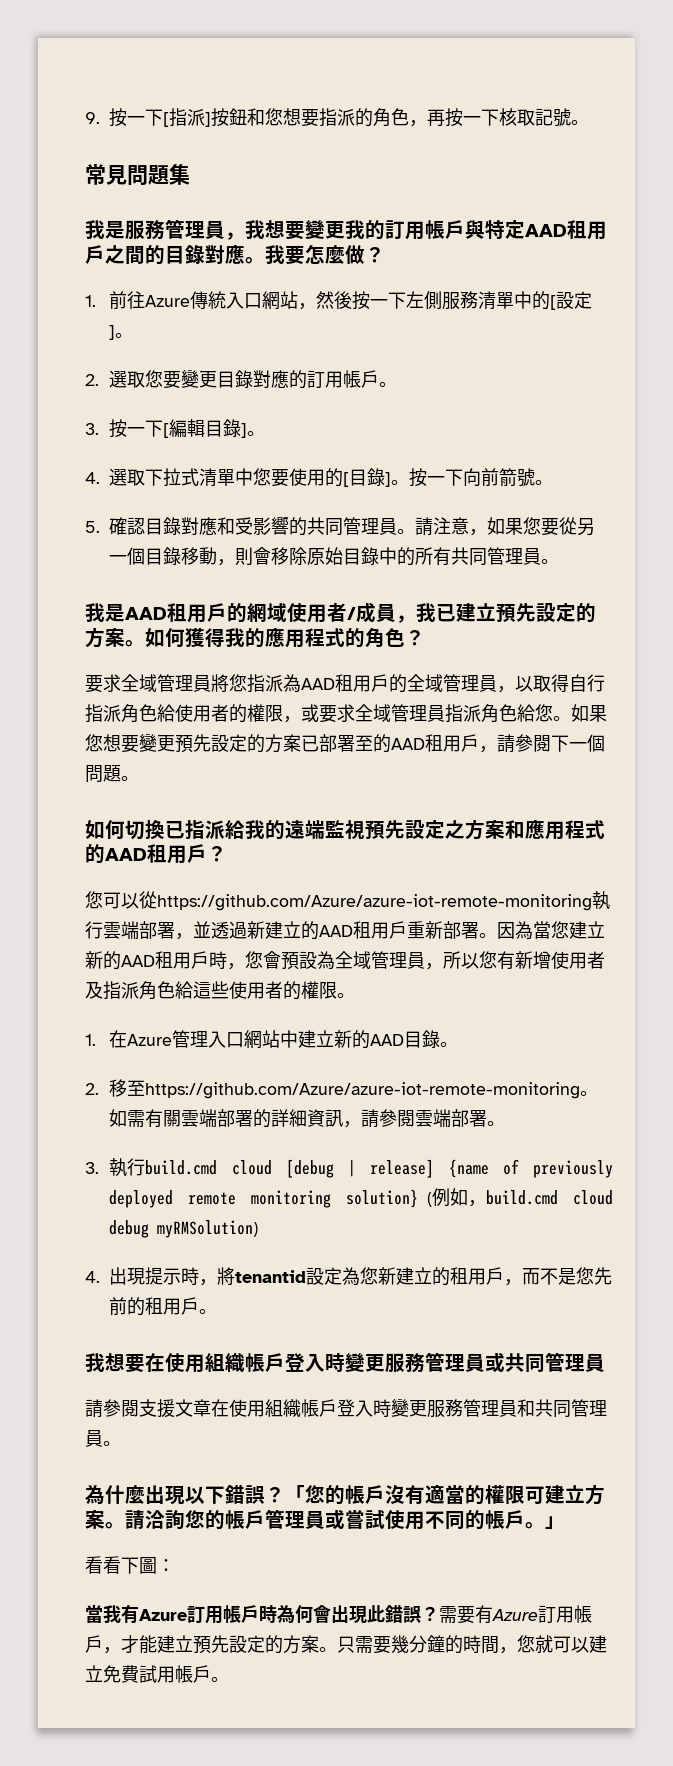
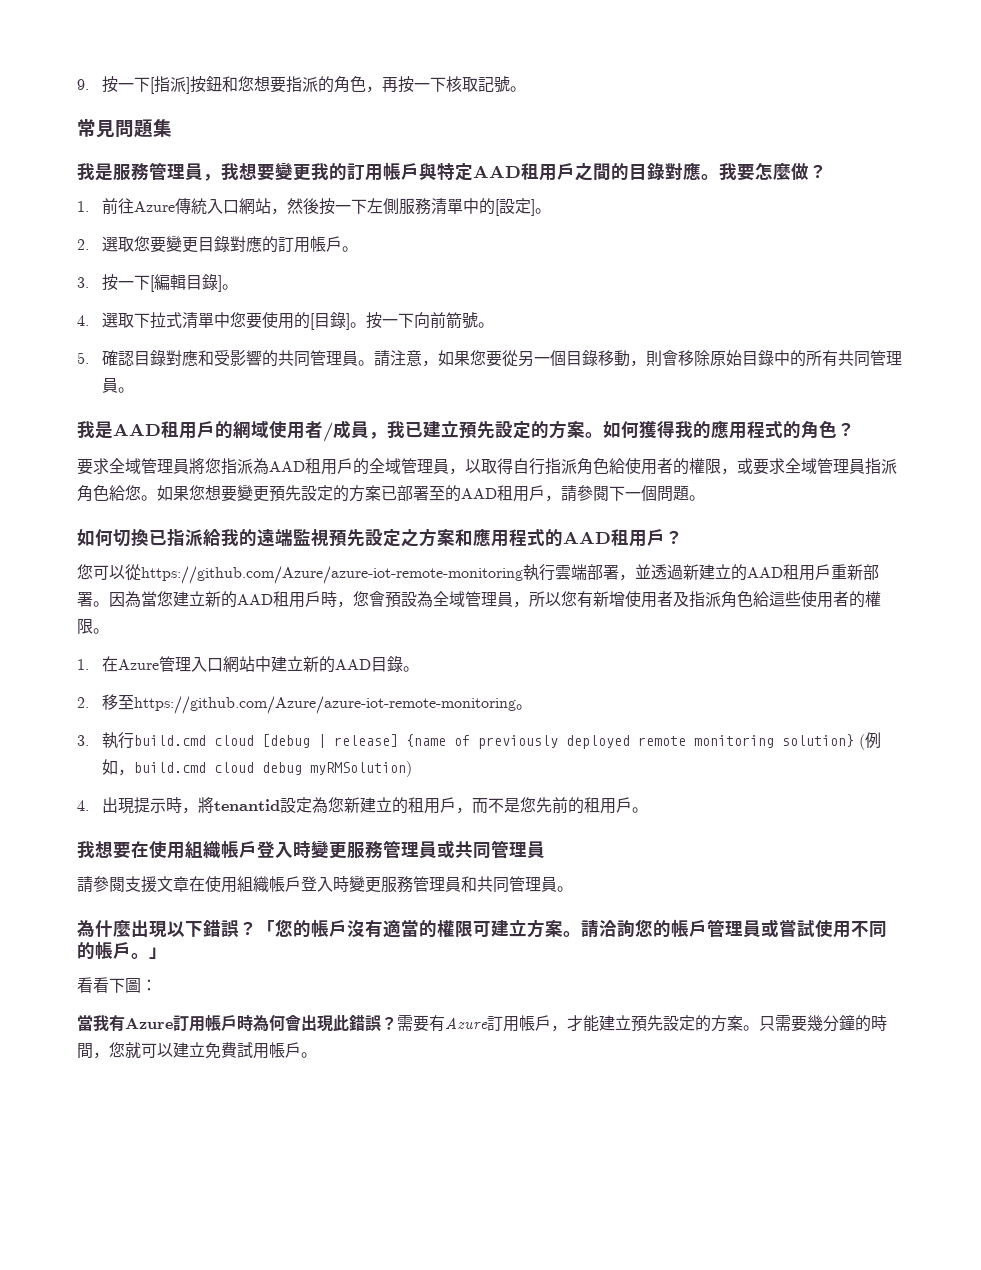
[109,1109,506,1128] 如需有關雲端部署的詳細資訊，請參閱雲端部署。 -> (532, 707) none

